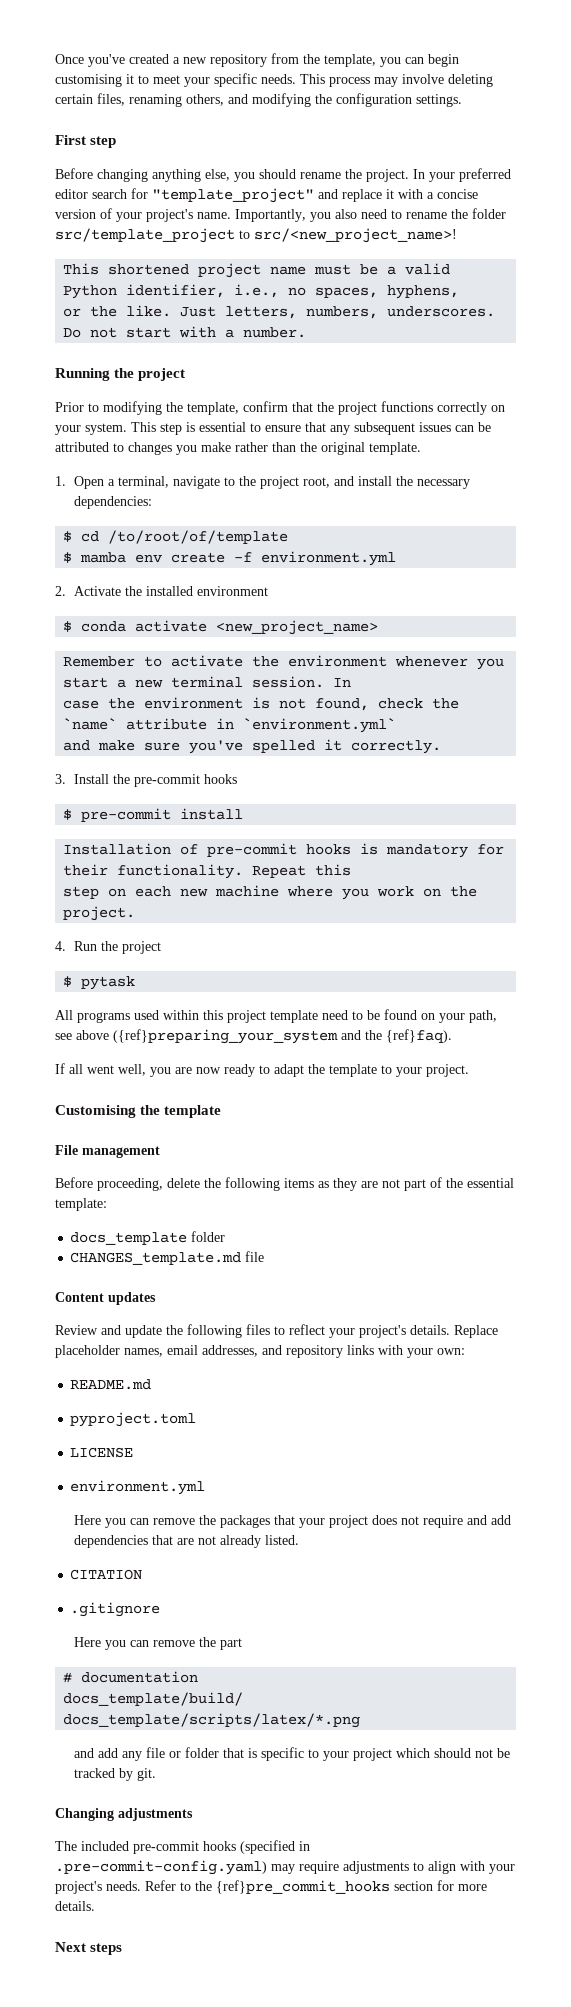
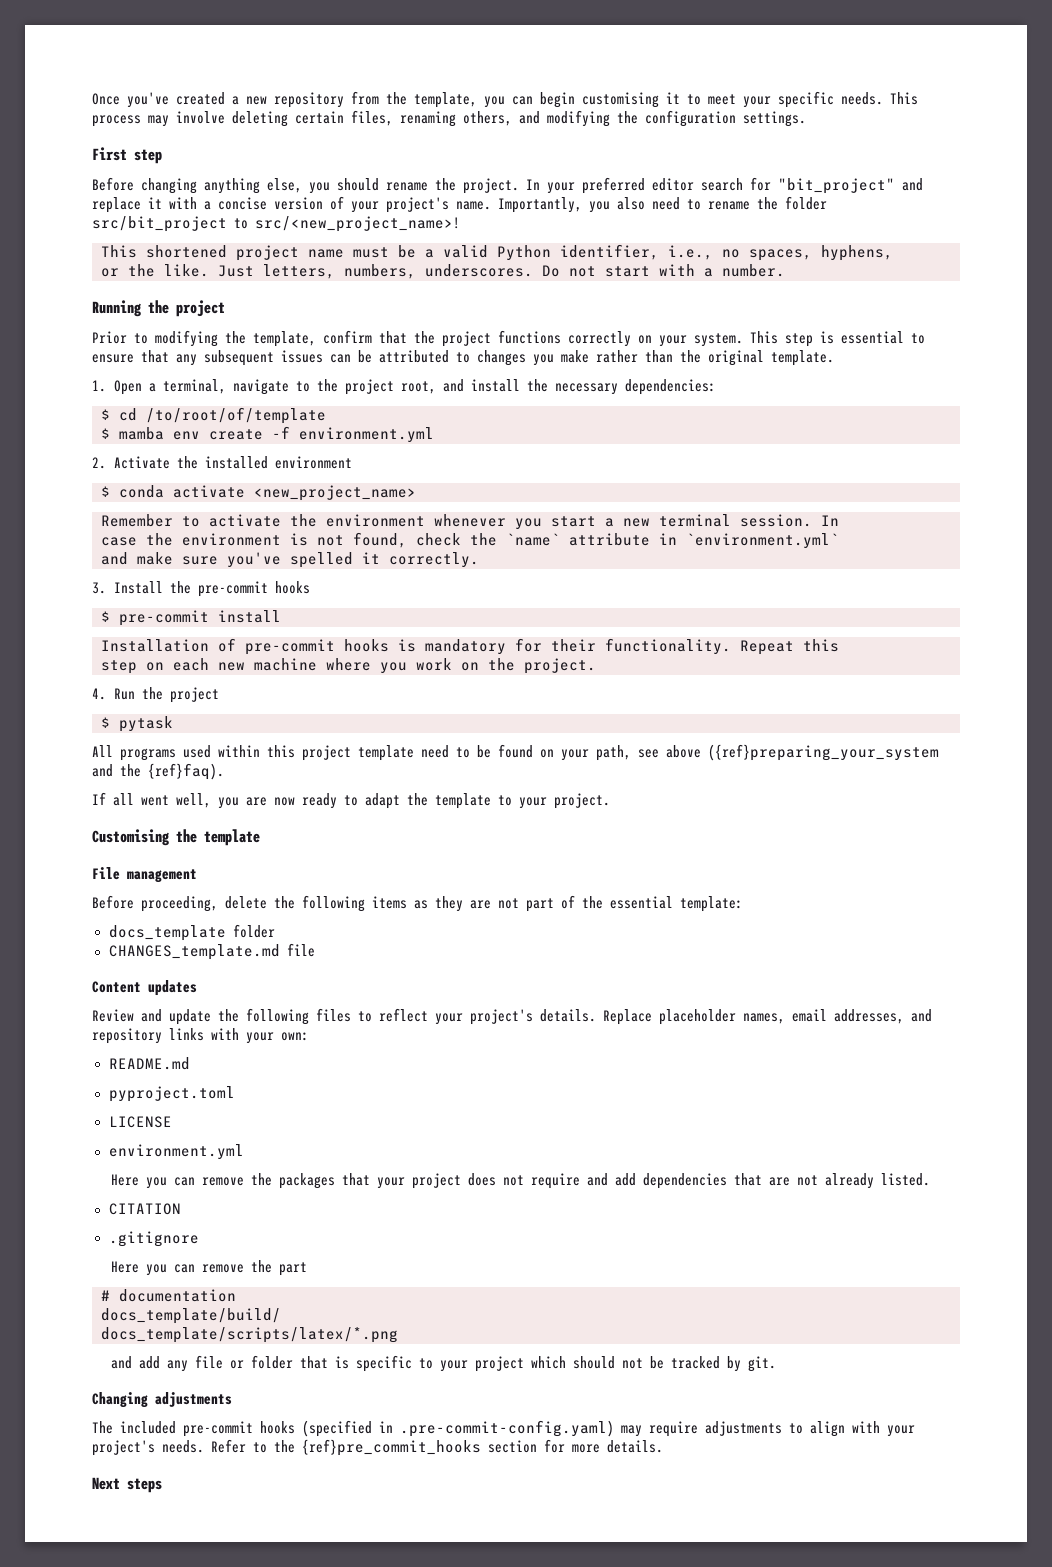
[152,188,314,203] "template_project" -> [778,178,895,194] "bit_project"
[55,228,235,243] src/template_project -> [92,216,227,232] src/bit_project

